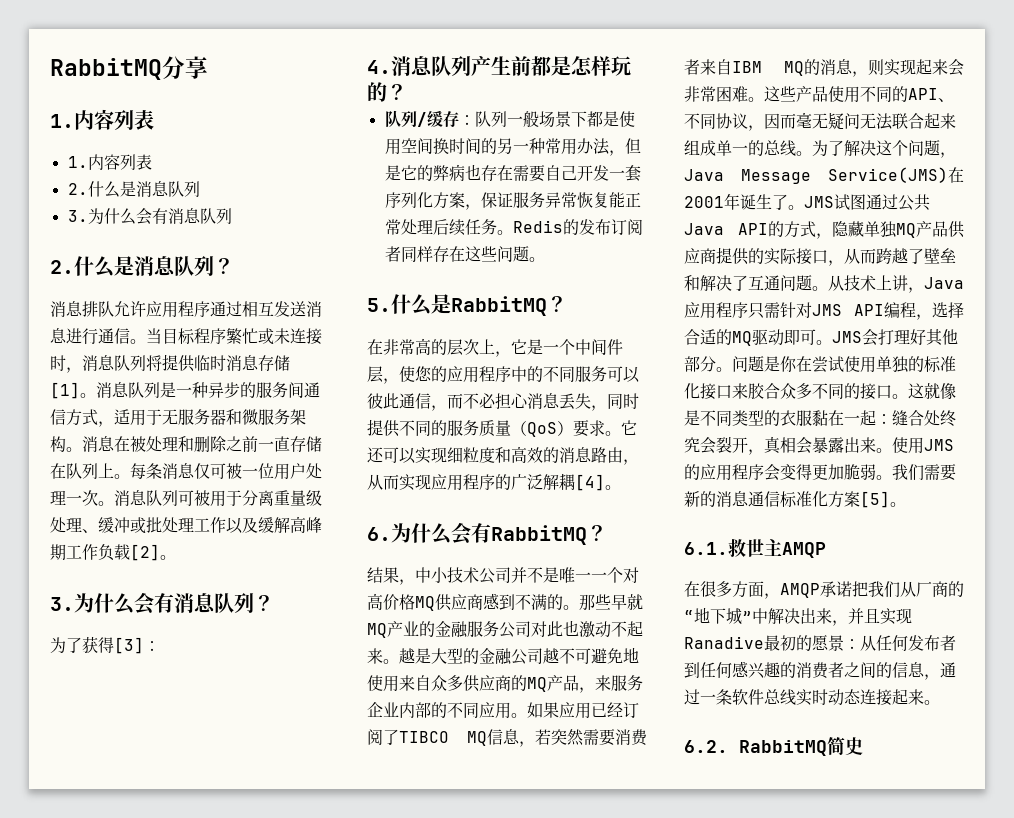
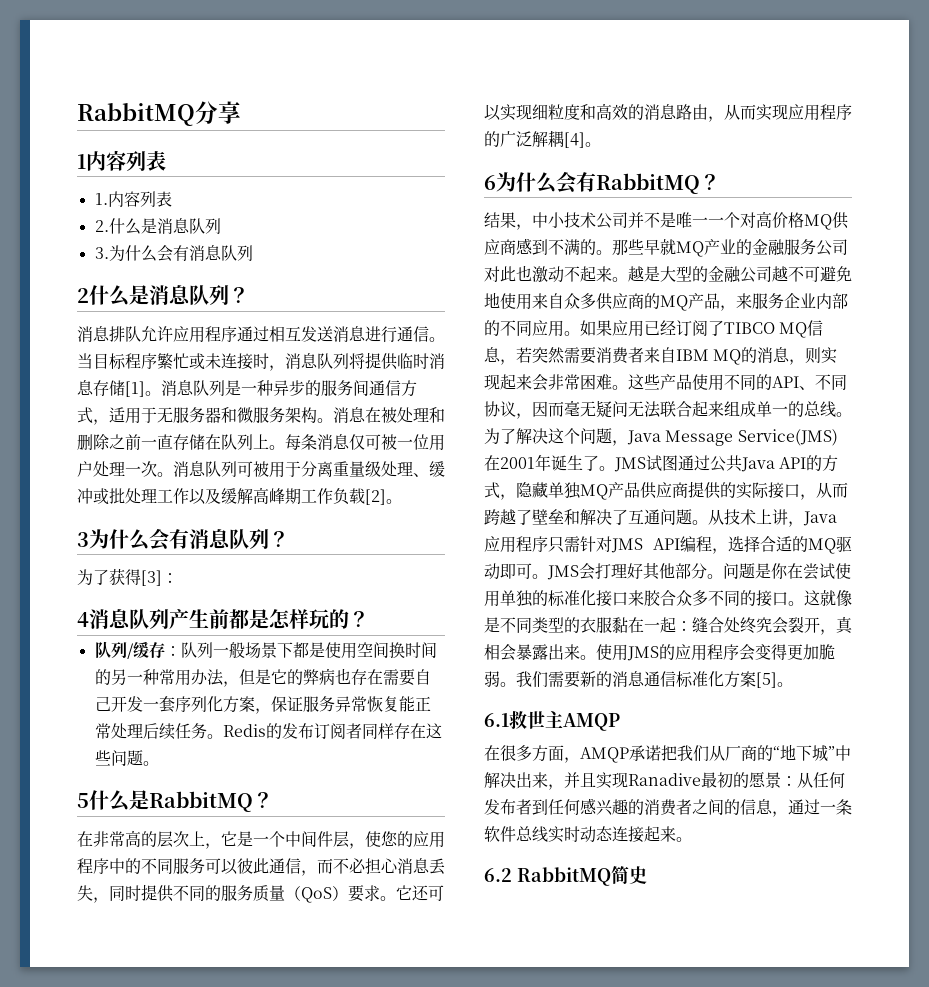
[50,114,74,128] 1. -> [77,154,86,169] 1
[50,260,74,274] 2. -> [77,288,89,303] 2
[50,597,74,611] 3. -> [77,532,89,547] 3
[367,60,391,74] 4. -> [77,612,89,627] 4
[367,298,391,312] 5. -> [77,793,89,808] 5
[367,527,391,541] 6. -> [484,175,496,190] 6
[684,542,728,555] 6.1. -> [484,713,509,727] 6.1
[684,740,728,753] 6.2. -> [484,868,512,882] 6.2

